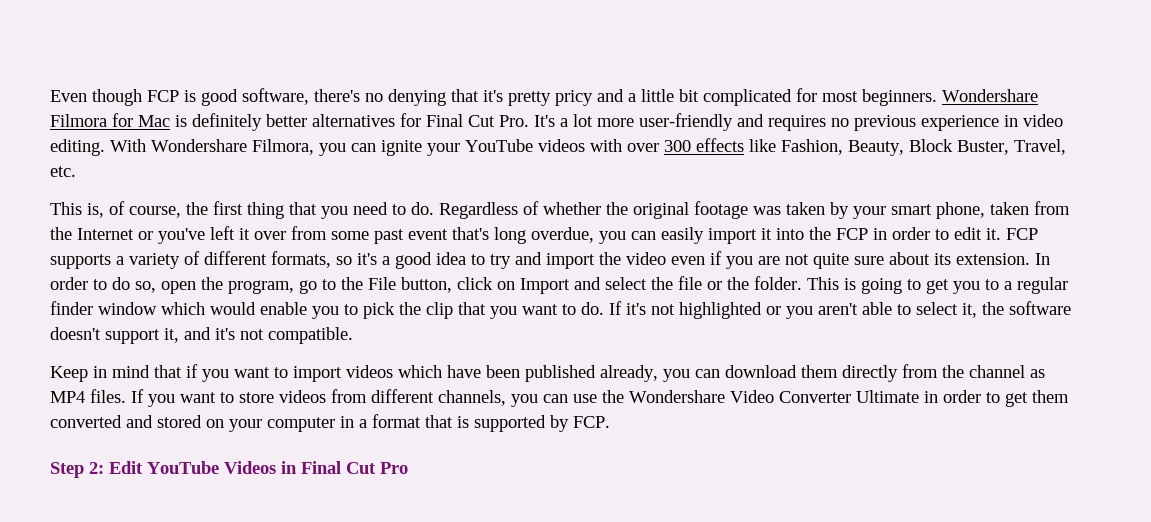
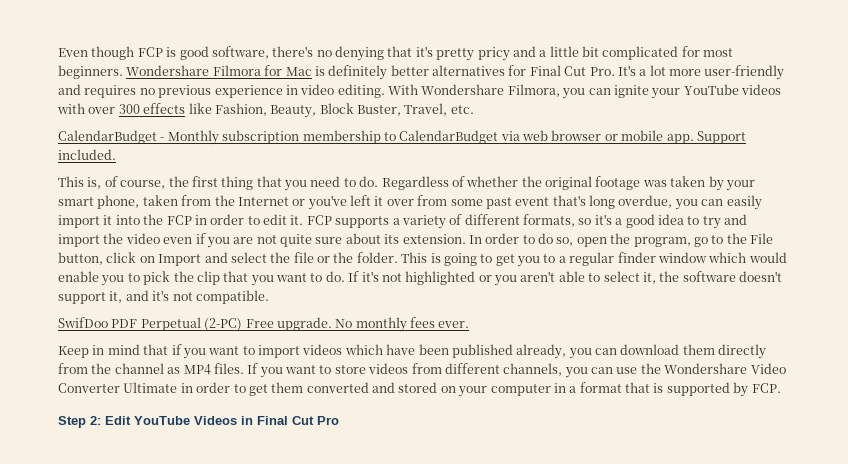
(76, 171) none -> [58,130,746,145] [58,149,116,160] // CalendarBudget - Monthly subscription membership to CalendarBudget via web browser or mobile app. Support included.
(353, 335) none -> [58,317,470,332] // SwifDoo PDF Perpetual (2-PC) Free upgrade. No monthly fees ever.

